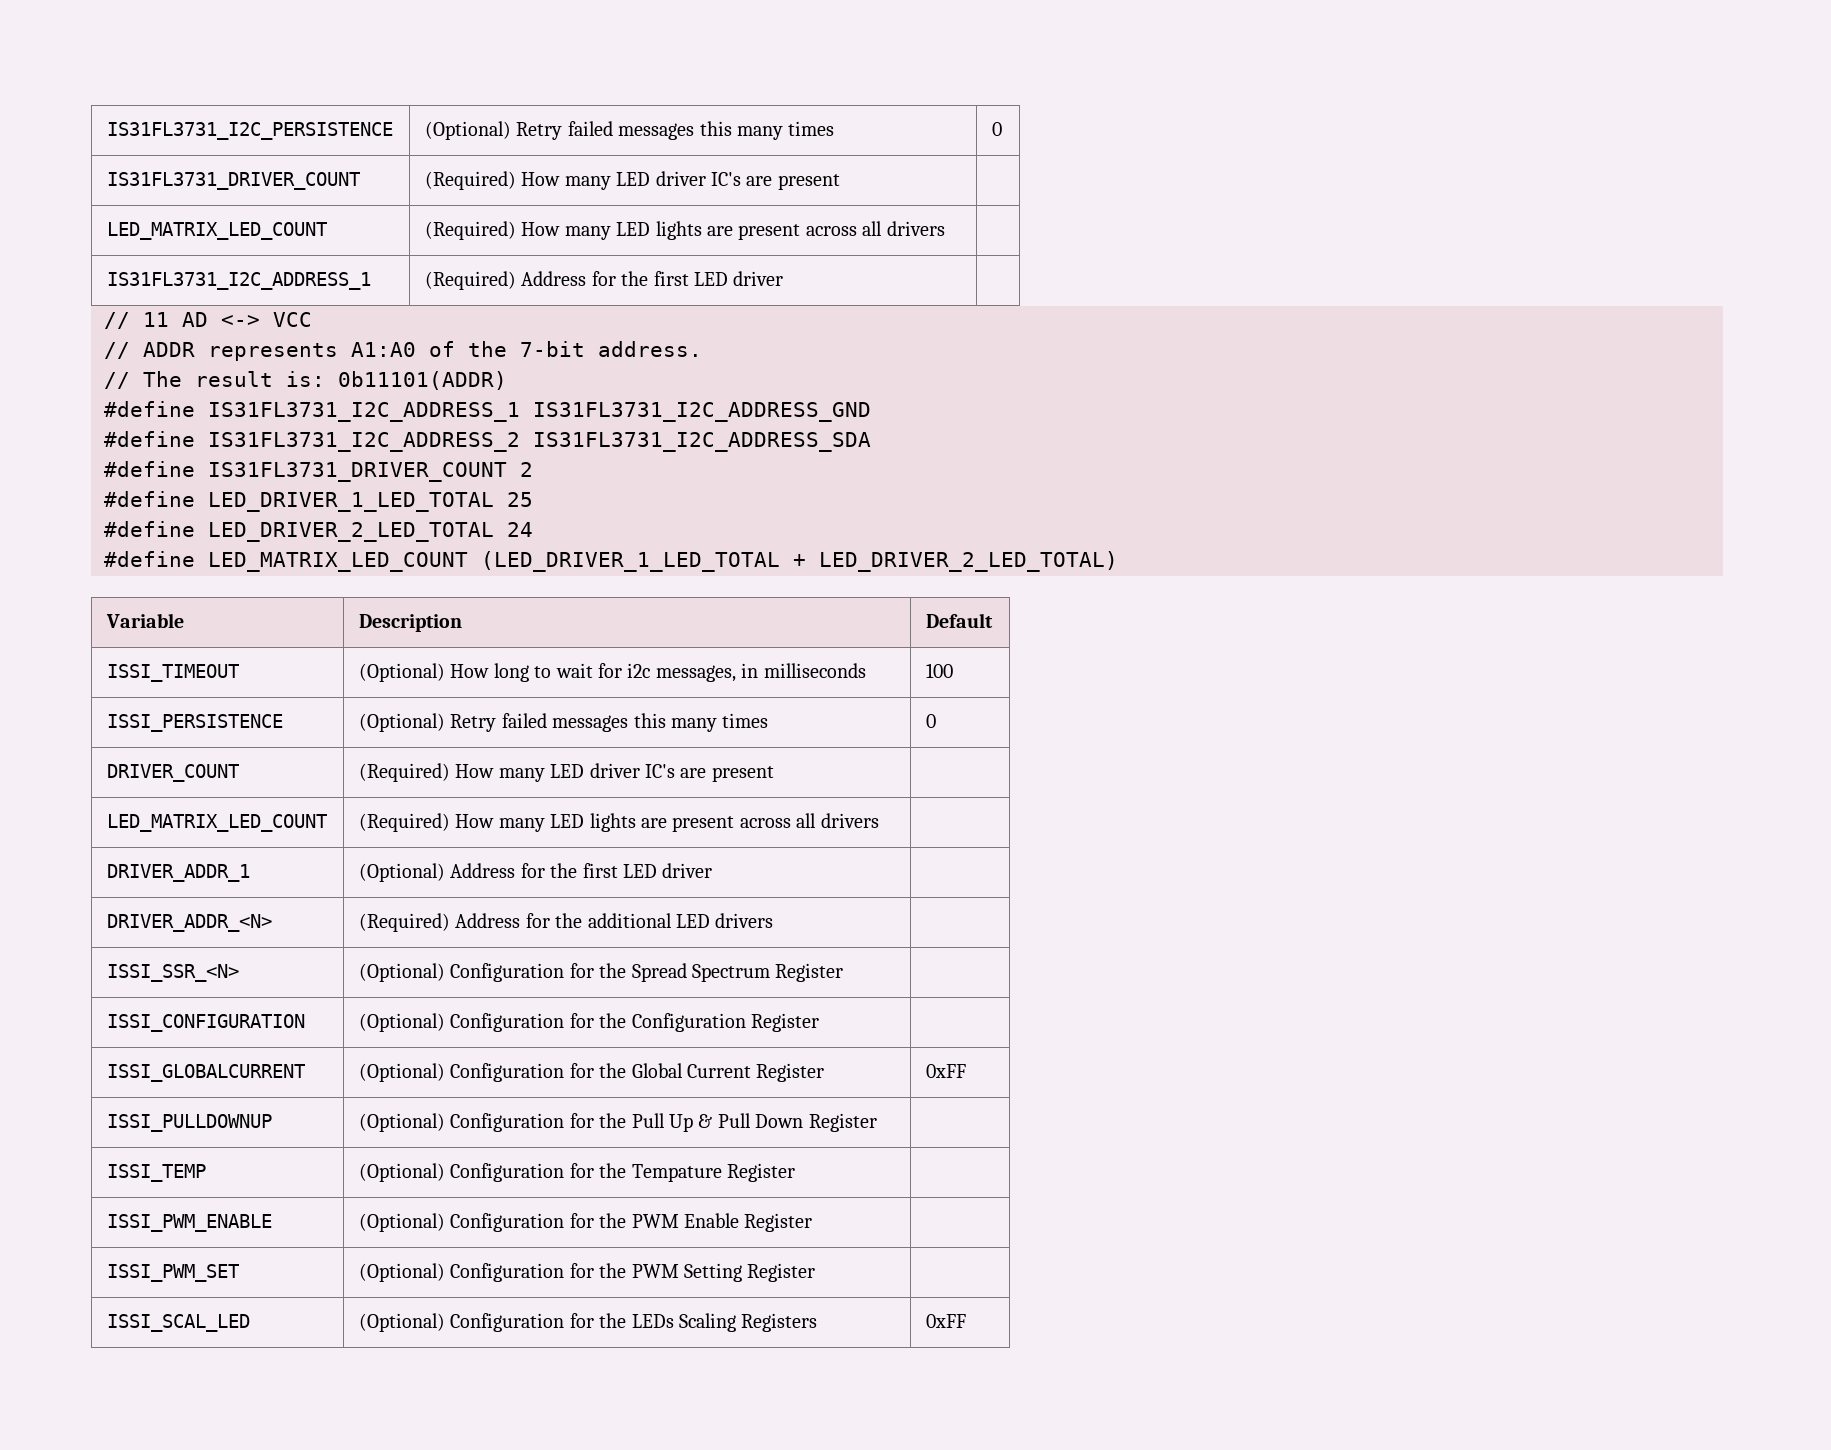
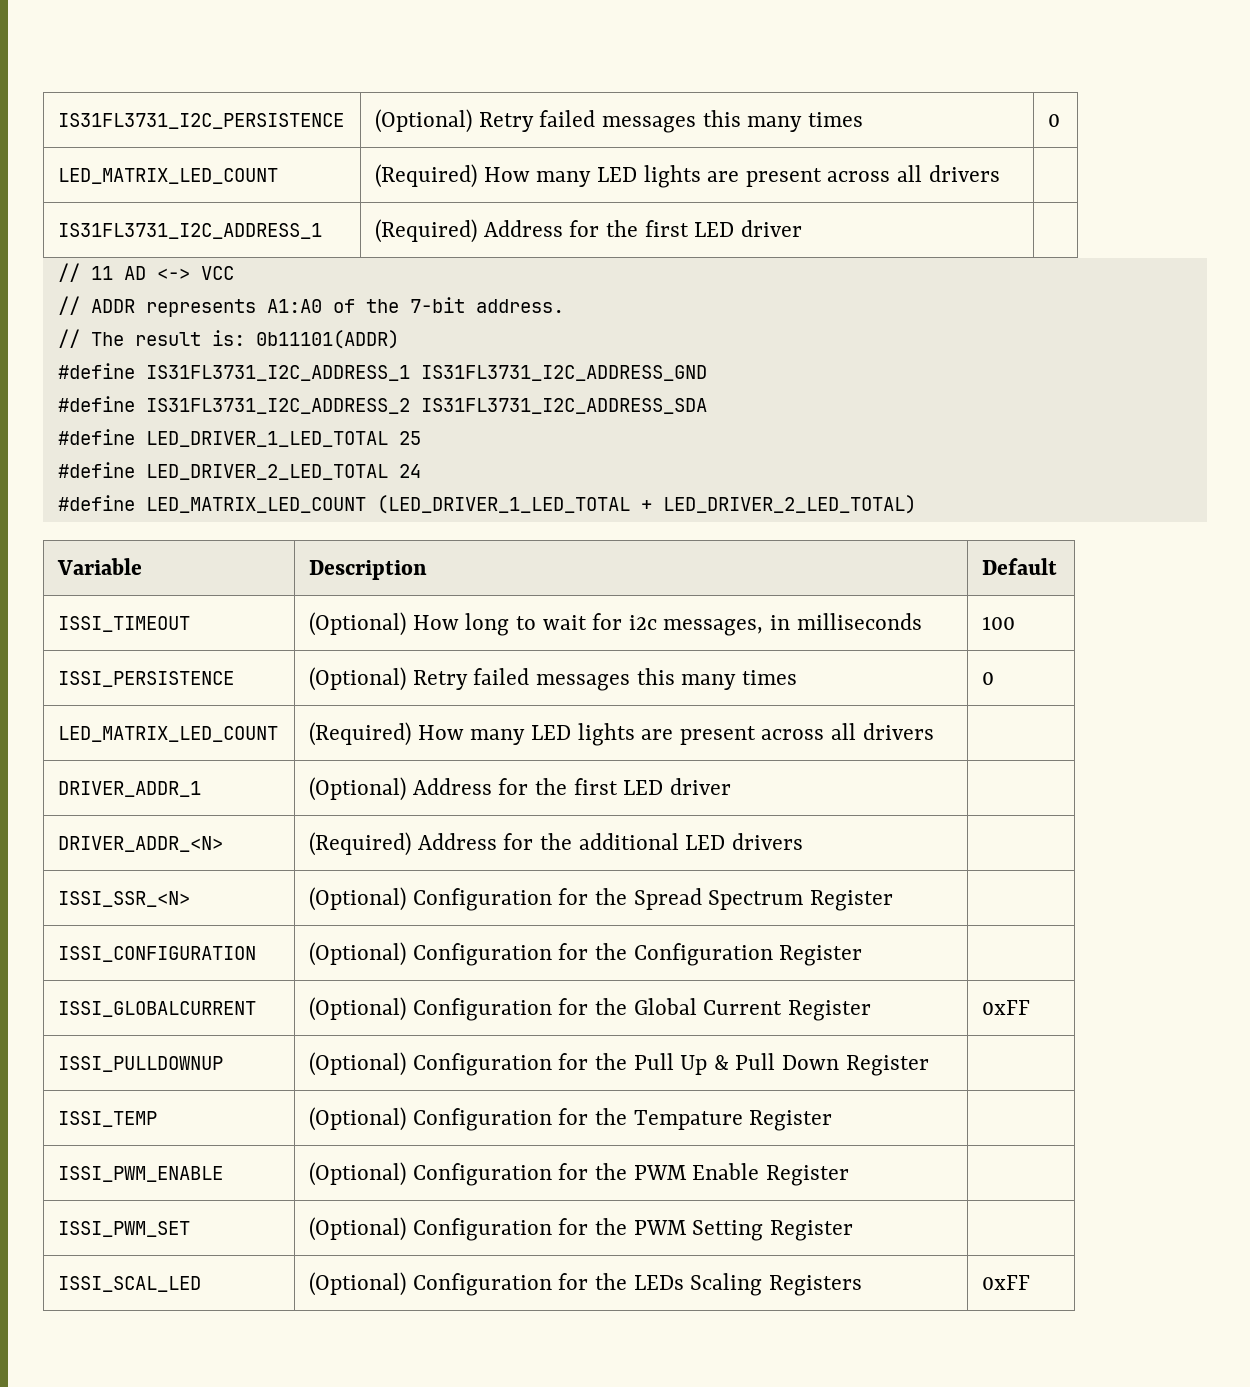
[106,172,360,190] [424,171,840,190] // IS31FL3731_DRIVER_COUNT | (Required) How many LED driver IC's are present | -> (1061, 120) none
[104,461,534,482] // #define IS31FL3731_DRIVER_COUNT 2 -> (707, 406) none
[106,764,239,782] [358,763,774,782] // DRIVER_COUNT | (Required) How many LED driver IC's are present | -> (995, 678) none

